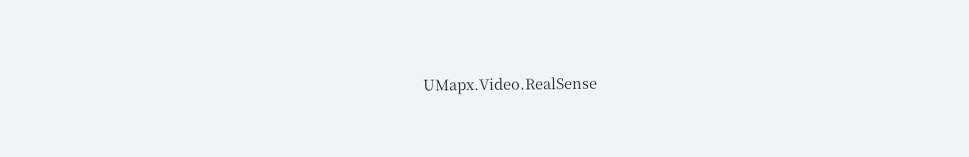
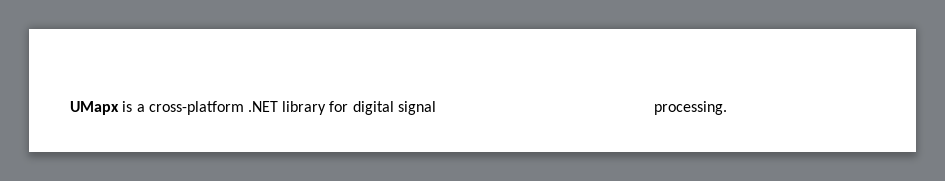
[422,76,598,95] UMapx.Video.RealSense -> [70,101,727,115] UMapx is a cross-platform .NET library for digital signal processing.

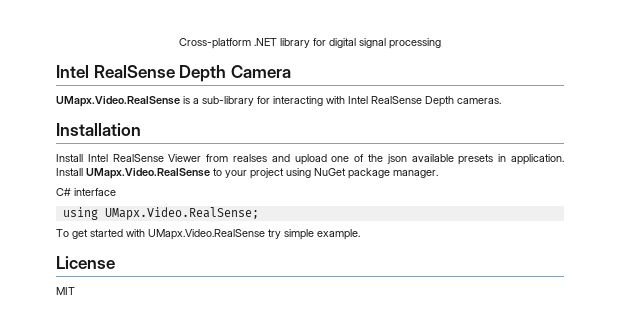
[70,101,244,115] UMapx is a cross-platform -> [179,38,251,49] Cross-platform
[653,101,727,115] processing. -> [389,38,441,49] [56,65,291,82] [56,96,501,107] [56,123,141,136] [56,154,565,165] [56,168,438,179] [56,188,116,196] [62,207,259,220] [56,229,360,240] [56,256,115,269] [56,287,75,295] processing // Intel RealSense Depth Camera // UMapx.Video.RealSense is a sub-library for interacting with Intel RealSense Depth cameras. // Installation // Install Intel RealSense Viewer from realses and upload one of the json available presets in application. Install UMapx.Video.RealSense to your project using NuGet package manager. // C# interface // using UMapx.Video.RealSense; // To get started with UMapx.Video.RealSense try simple example. // License // MIT

